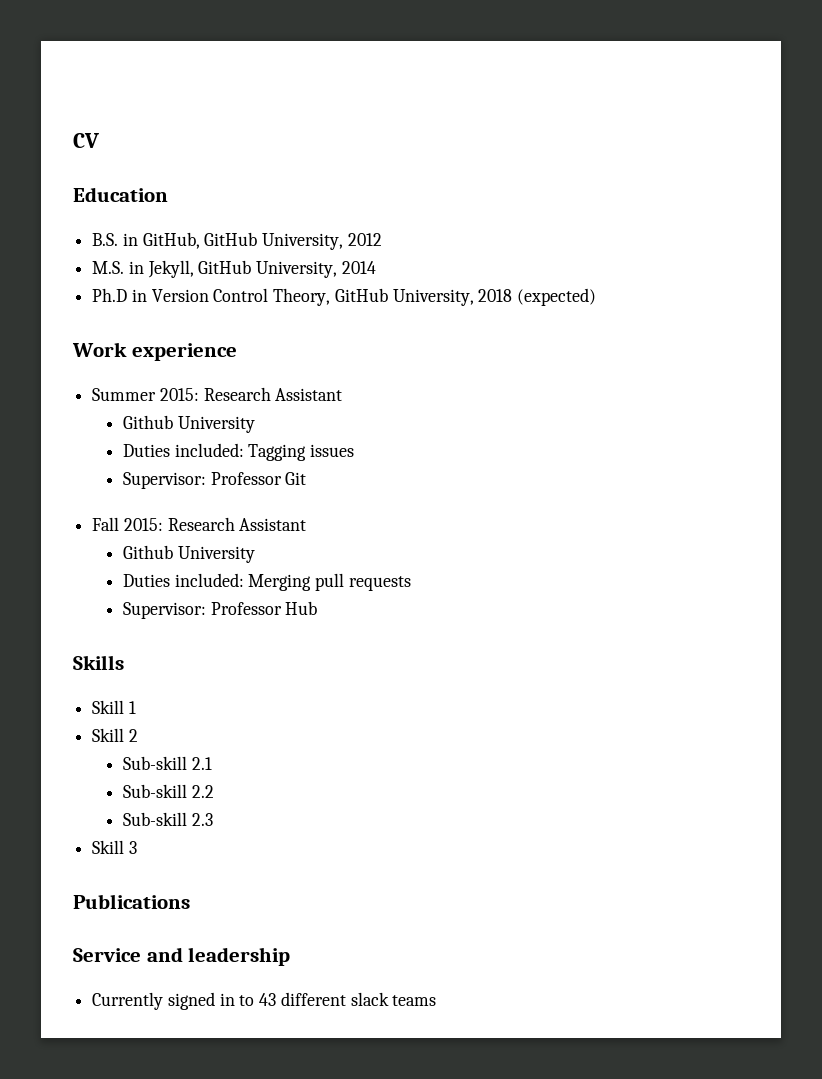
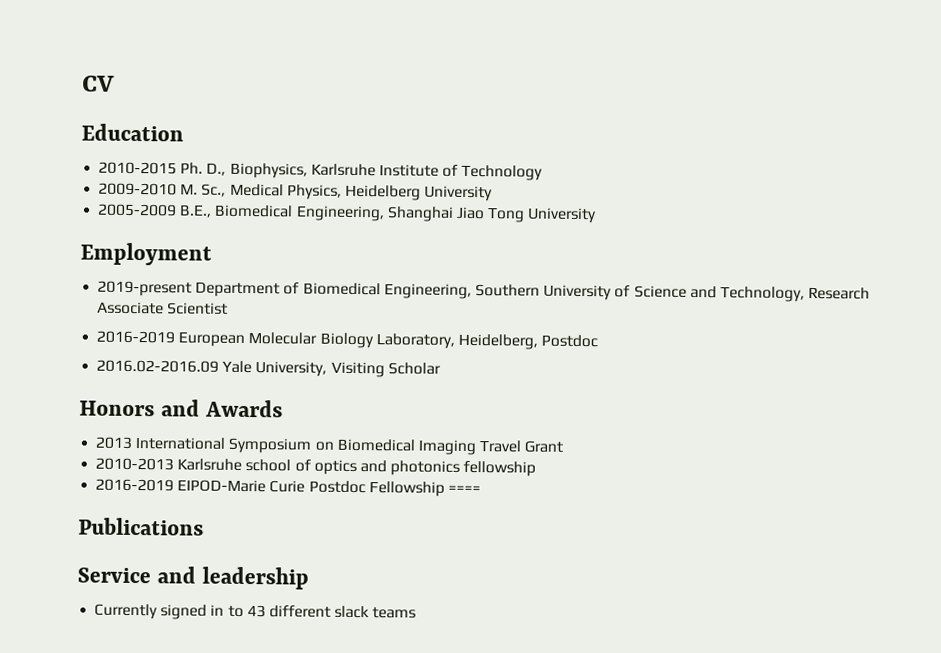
[92,232,382,250] [92,260,376,278] [92,288,597,306] [72,342,237,361] [92,387,343,401] [122,415,255,433] [122,443,355,461] [122,472,307,489] [92,517,307,531] [122,545,255,563] [122,573,411,591] [122,601,318,619] [73,655,124,670] [92,700,136,714] [92,728,138,742] [122,756,212,770] [122,784,214,798] [122,812,213,826] [92,840,137,854] B.S. in GitHub, GitHub University, 2012 // M.S. in Jekyll, GitHub University, 2014 // Ph.D in Version Control Theory, GitHub University, 2018 (expected) // Work experience // Summer 2015: Research Assistant // Github University // Duties included: Tagging issues // Supervisor: Professor Git // Fall 2015: Research Assistant // Github University // Duties included: Merging pull requests // Supervisor: Professor Hub // Skills // Skill 1 // Skill 2 // Sub-skill 2.1 // Sub-skill 2.2 // Sub-skill 2.3 // Skill 3 -> [98,161,544,181] [98,182,494,202] [97,203,598,224] [80,242,212,266] [97,280,871,302] [97,301,229,315] [96,330,599,350] [96,359,441,378] [79,399,283,418] [95,436,564,456] [95,457,537,477] [95,478,481,497] 2010-2015 Ph. D., Biophysics, Karlsruhe Institute of Technology // 2009-2010 M. Sc., Medical Physics, Heidelberg University // 2005-2009 B.E., Biomedical Engineering, Shanghai Jiao Tong University // Employment // 2019-present Department of Biomedical Engineering, Southern University of Science and Technology, Research Associate Scientist // 2016-2019 European Molecular Biology Laboratory, Heidelberg, Postdoc // 2016.02-2016.09 Yale University, Visiting Scholar // Honors and Awards // 2013 International Symposium on Biomedical Imaging Travel Grant // 2010-2013 Karlsruhe school of optics and photonics fellowship // 2016-2019 EIPOD-Marie Curie Postdoc Fellowship ====

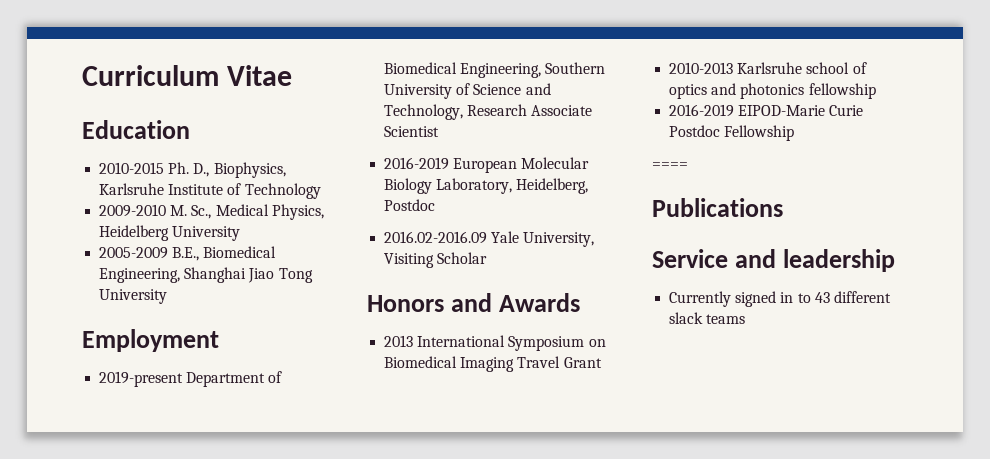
[82,75,115,92] CV -> [82,65,292,86] Curriculum Vitae
(445, 489) none -> (795, 133) //

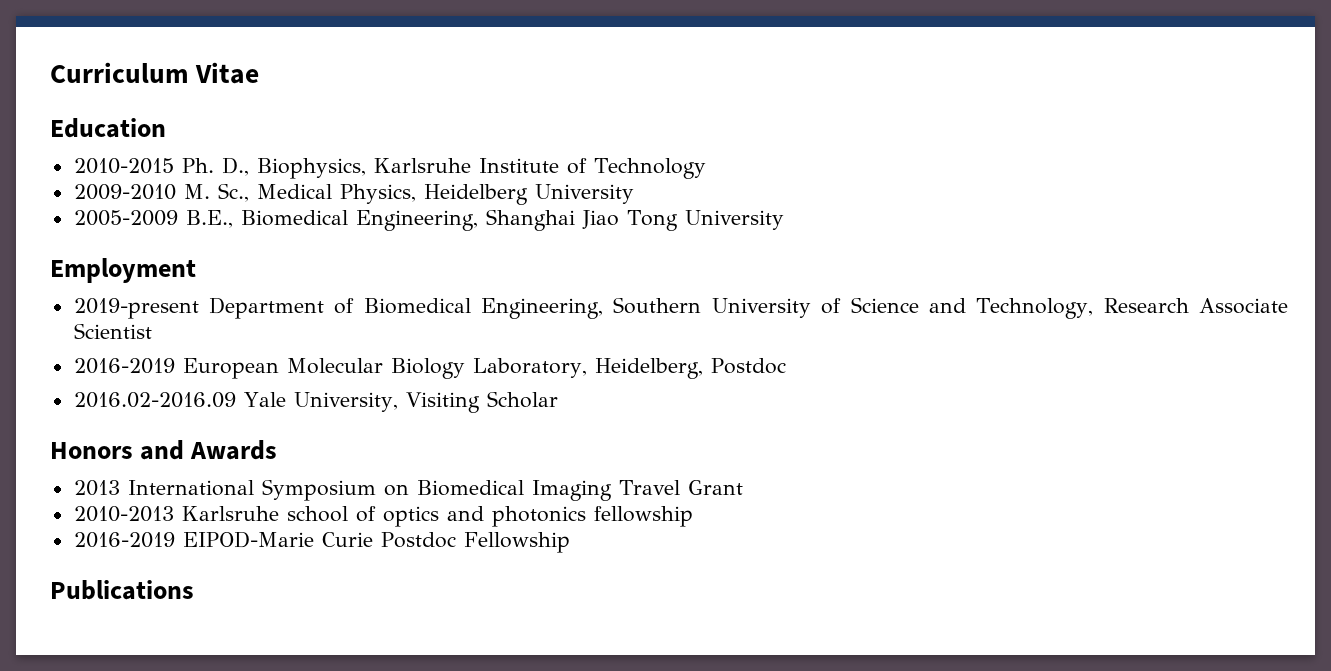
[652,162,688,169] // ==== -> (570, 542) none
[652,249,895,272] [669,291,891,307] [669,312,746,324] // Service and leadership // Currently signed in to 43 different slack teams -> (194, 590) none

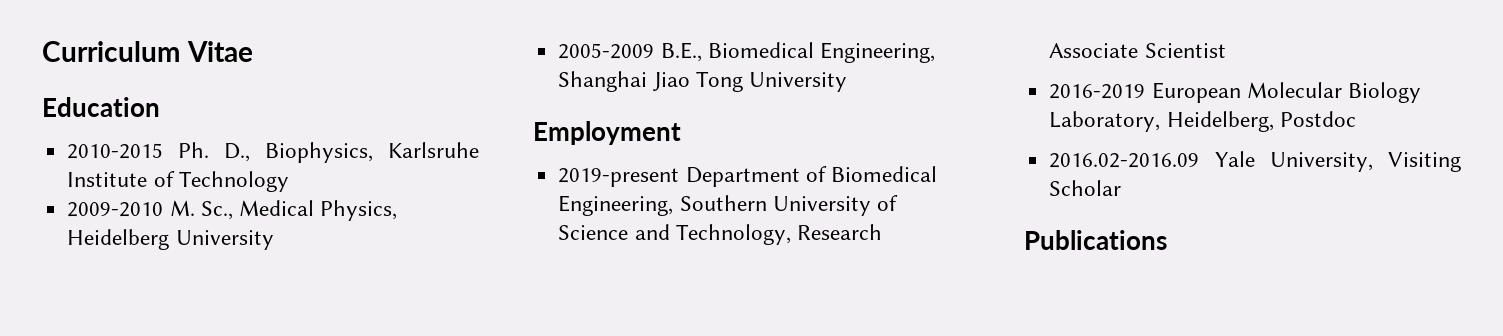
[50,440,278,460] [73,479,743,501] [73,506,693,527] [73,531,570,553] // Honors and Awards // 2013 International Symposium on Biomedical Imaging Travel Grant // 2010-2013 Karlsruhe school of optics and photonics fellowship // 2016-2019 EIPOD-Marie Curie Postdoc Fellowship -> (1122, 188) none

